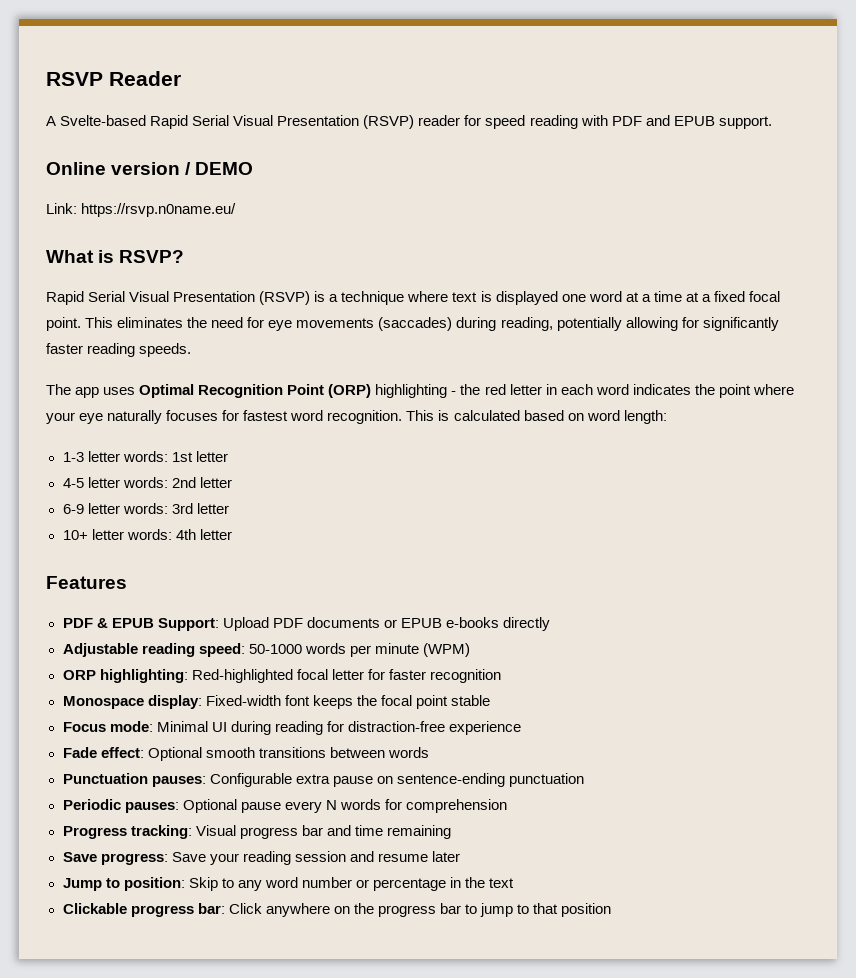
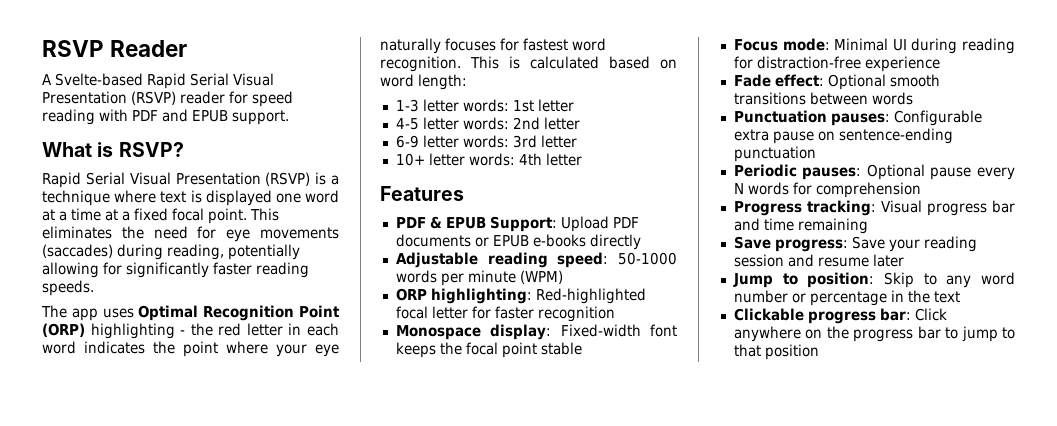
[46,162,254,175] [46,203,237,217] // Online version / DEMO // Link: https://rsvp.n0name.eu/ -> (289, 117) none

